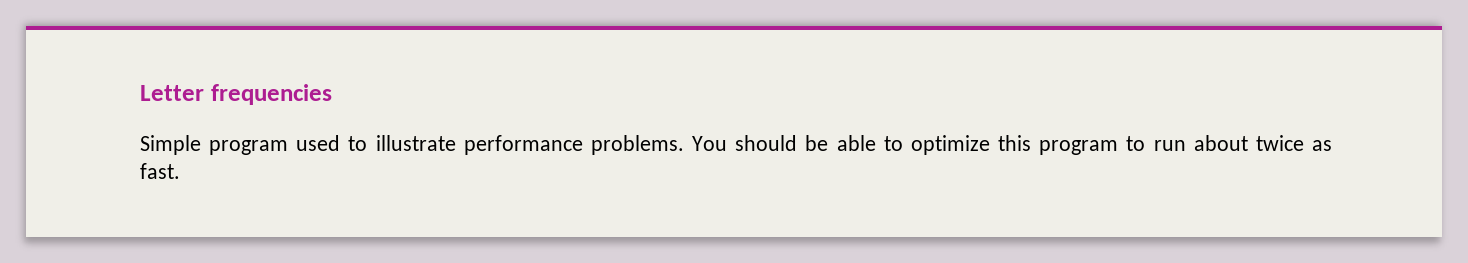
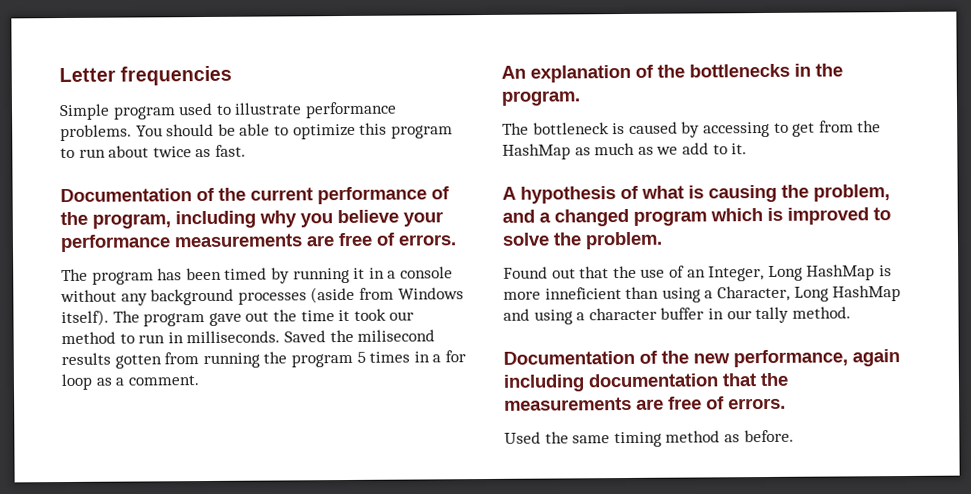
(180, 171) none -> [60,186,450,205] [60,209,443,229] [60,232,456,253] [61,266,453,285] [60,286,464,306] [61,308,415,327] [61,329,436,345] [61,350,466,369] [61,373,199,391] [501,63,843,83] [501,90,580,106] [502,120,882,138] [502,142,748,160] [502,184,890,204] [502,207,891,227] [502,231,663,250] [503,264,892,282] [503,285,902,303] [503,306,851,325] [503,349,900,368] [503,372,789,392] [504,396,786,411] [504,429,794,448] // Documentation of the current performance of the program, including why you believe your performance measurements are free of errors. // The program has been timed by running it in a console without any background processes (aside from Windows itself). The program gave out the time it took our method to run in milliseconds. Saved the milisecond results gotten from running the program 5 times in a for loop as a comment. // An explanation of the bottlenecks in the program. // The bottleneck is caused by accessing to get from the HashMap as much as we add to it. // A hypothesis of what is causing the problem, and a changed program which is improved to solve the problem. // Found out that the use of an Integer, Long HashMap is more inneficient than using a Character, Long HashMap and using a character buffer in our tally method. // Documentation of the new performance, again including documentation that the measurements are free of errors. // Used the same timing method as before.

